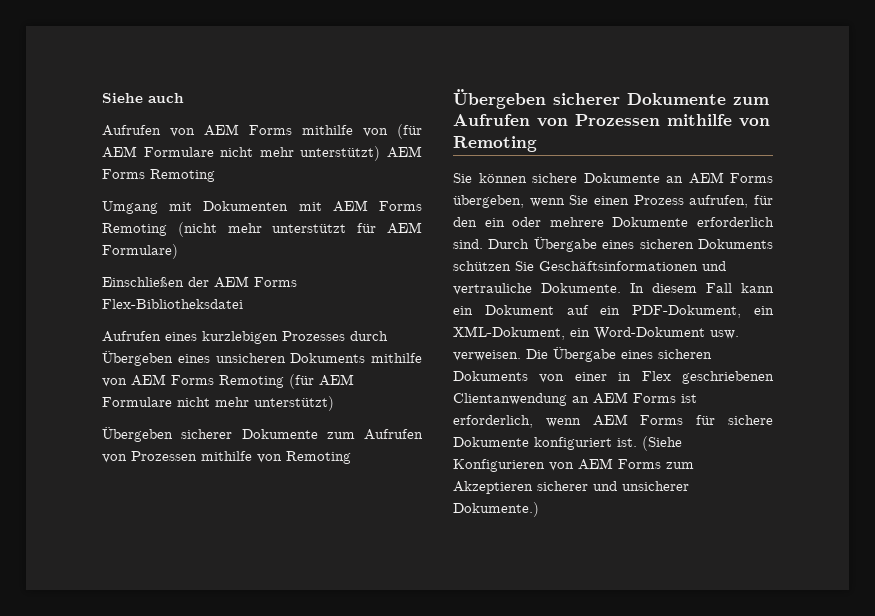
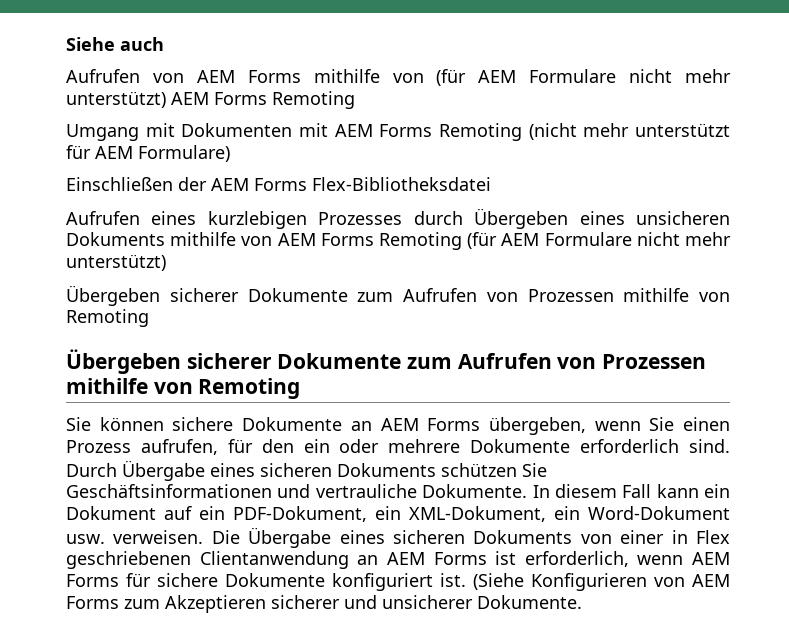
[453,502,539,517] Dokumente.) -> [477,595,582,609] Dokumente.

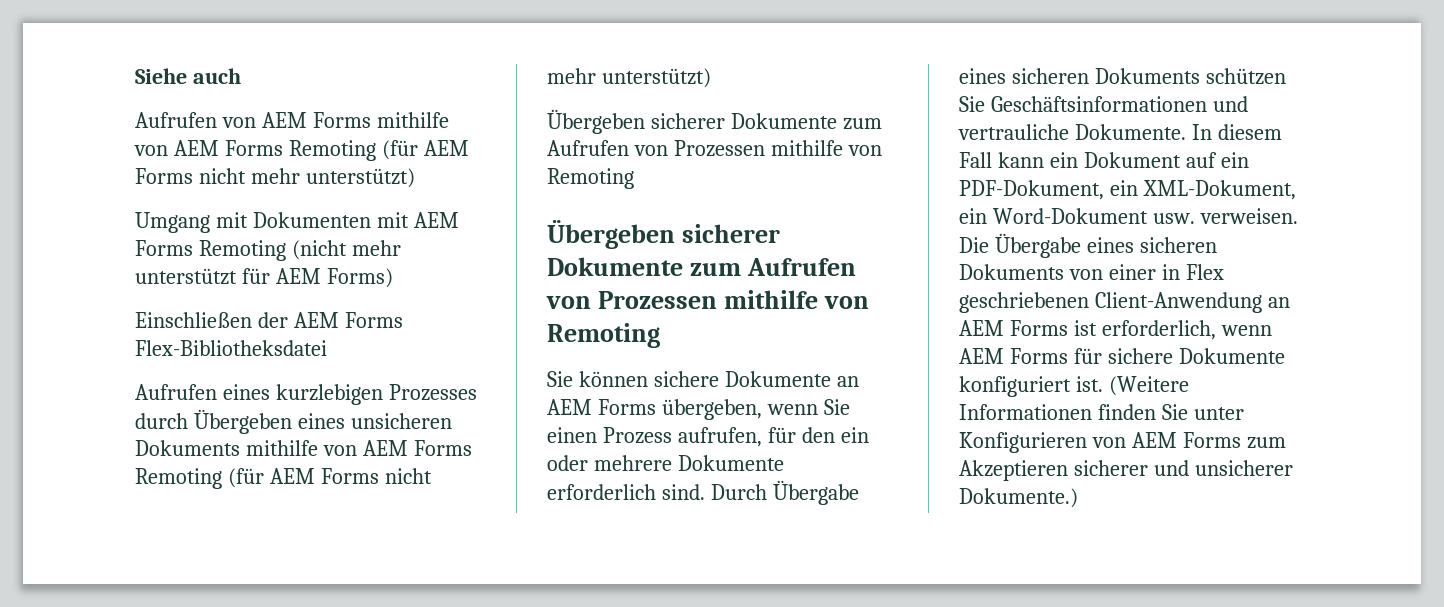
[436,69,731,86] [66,91,355,109] (für AEM Formulare nicht mehr unterstützt) AEM Forms Remoting -> [173,140,469,161] [135,168,415,188] AEM Forms Remoting (für AEM Forms nicht mehr unterstützt)
[138,145,230,162] Formulare) -> [326,268,393,288] Forms)
[544,232,632,246] Formulare -> [320,468,379,484] Forms
[199,551,349,569] Clientanwendung -> [1094,292,1262,313] Client-Anwendung
[473,573,524,590] (Siehe -> [1108,376,1189,396] [959,404,1244,420] (Weitere Informationen finden Sie unter
[477,595,582,609] Dokumente. -> [959,488,1078,508] Dokumente.)

